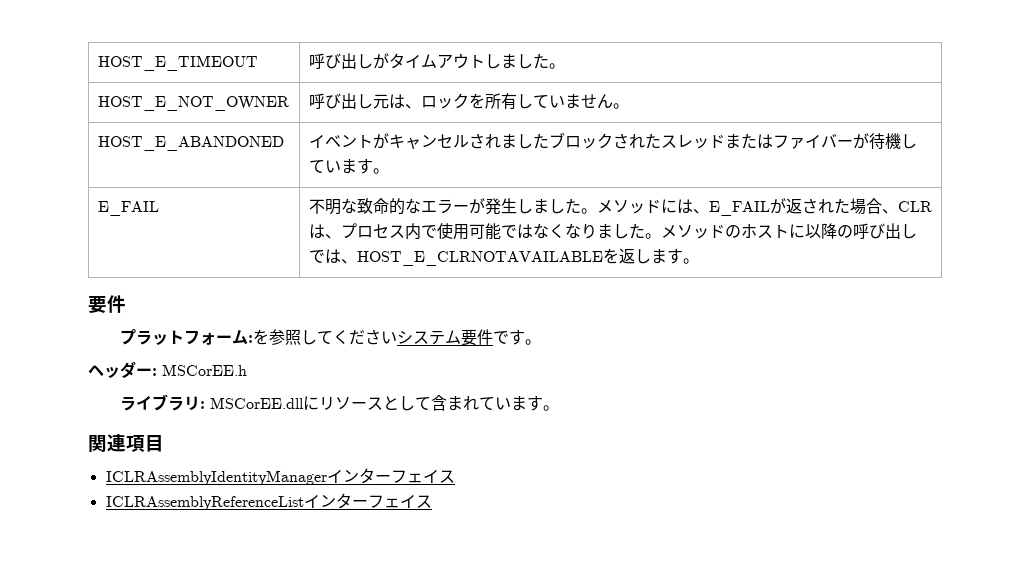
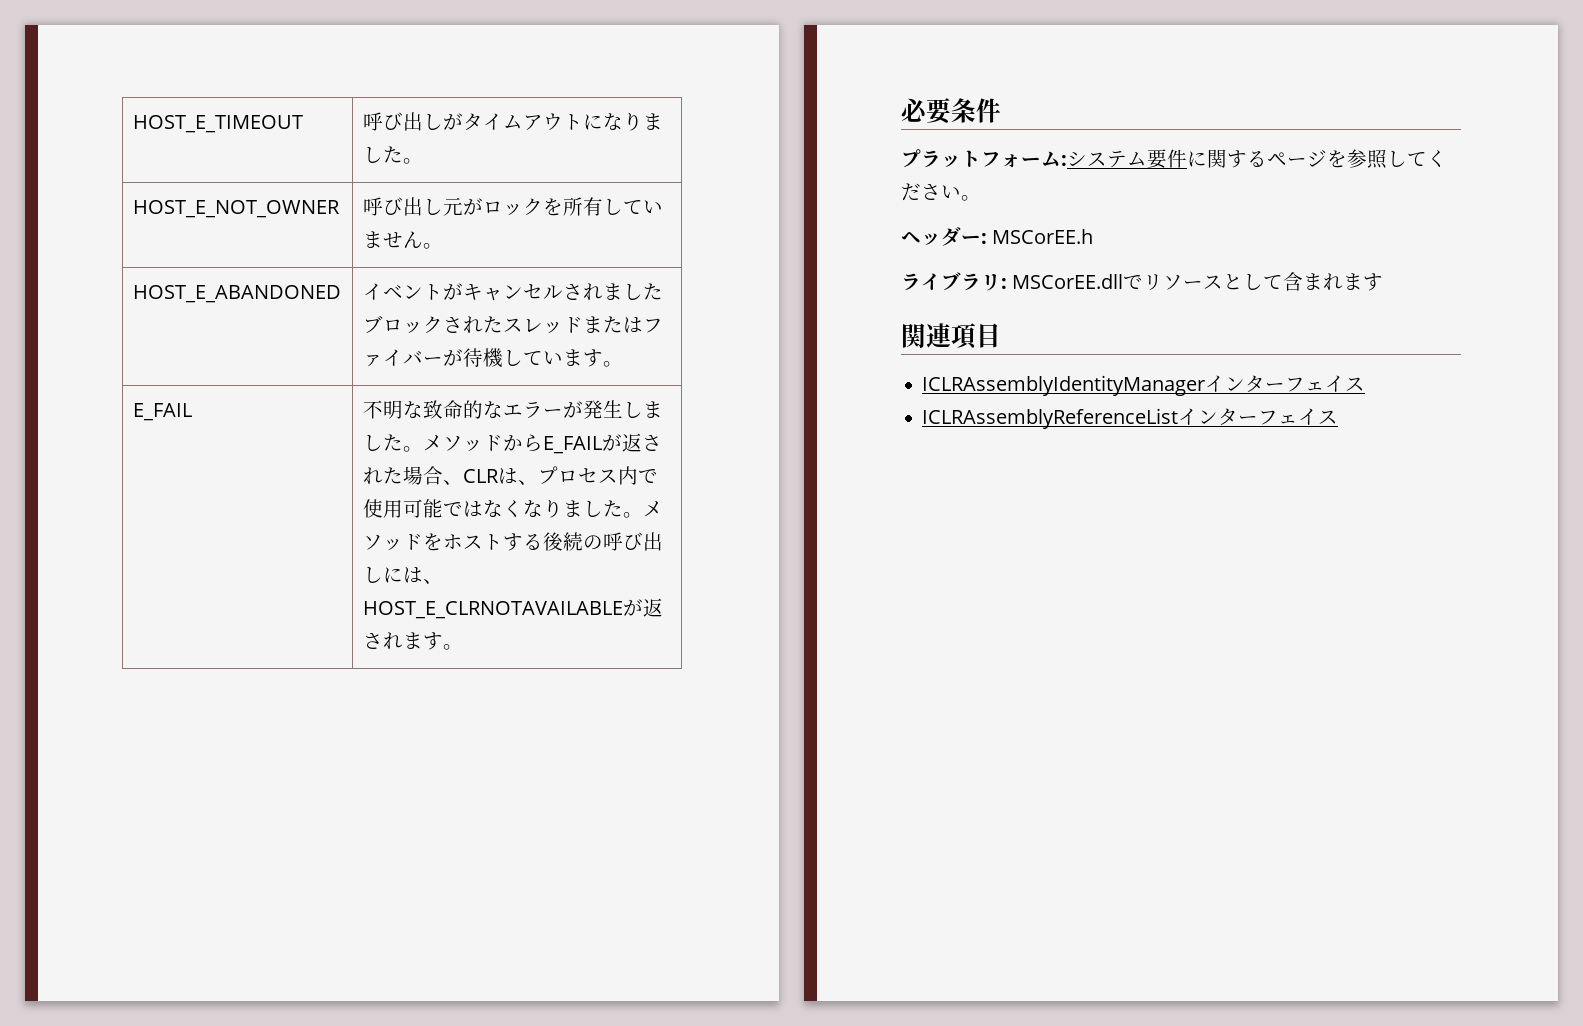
[484,54,501,69] し -> [582,112,643,131] になり
[388,94,421,109] は、 -> [462,198,483,215] が
[660,199,709,214] には、 -> [502,434,543,452] から
[724,223,837,239] のホストに以降 -> [422,532,583,551] をホストする後続
[308,250,325,263] で -> [382,567,403,583] に
[602,248,699,264] [88,296,107,313] を返します。 // 要 -> [622,598,663,617] [362,632,463,650] [901,98,976,124] が返されます。 // 必要条
(254, 339) none -> [1067,149,1327,169] システム要件に関するページ
[397,329,526,346] システム要件です -> (961, 192) none
[303,396,320,410] に -> [1123,275,1144,289] で
[479,395,560,411] ています。 -> [1343,273,1384,291] ます

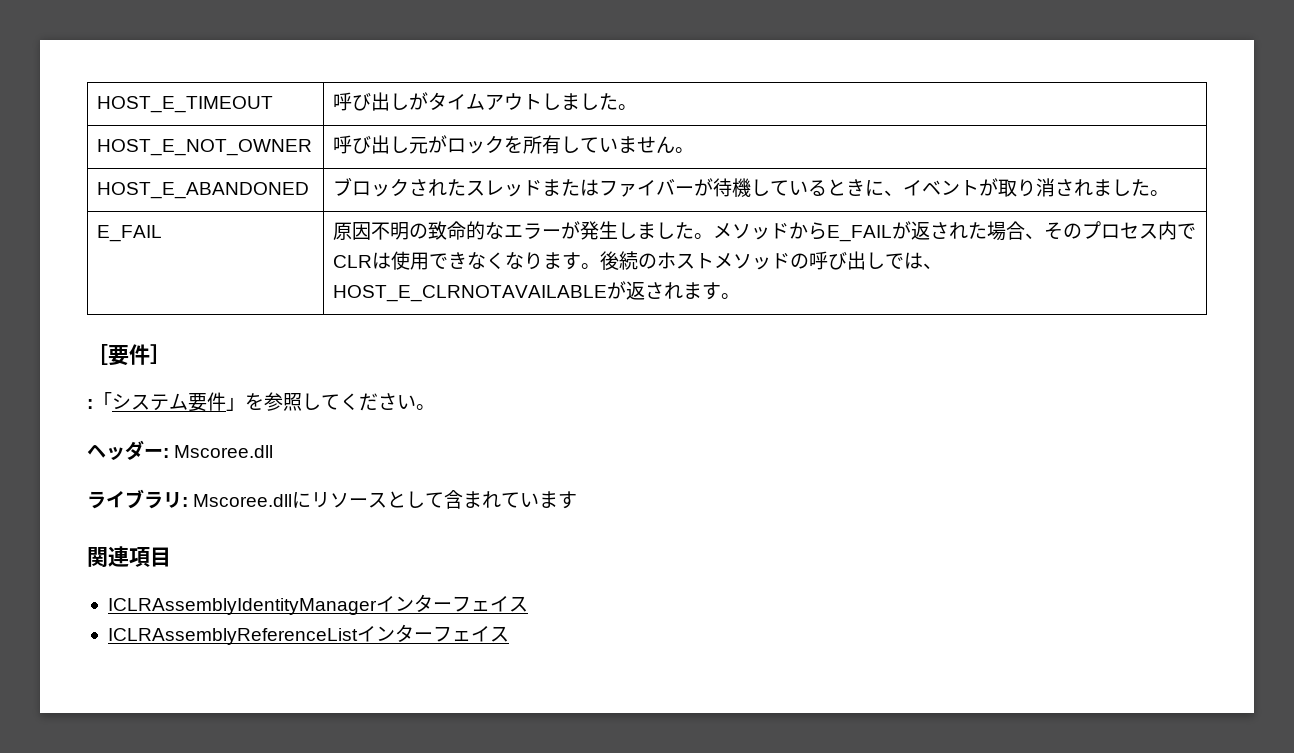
[582,112,643,131] になり -> [542,93,562,110] し
[362,283,663,301] イベントがキャンセルされました -> (310, 190) none
[562,349,603,367] ます -> [808,178,1151,197] るときに、イベントが取り消されました
[362,400,423,419] 不明な -> [333,222,429,240] 原因不明の
[462,468,538,485] CLRは、 -> [1044,222,1083,240] その
[362,499,663,518] [362,532,583,551] 使用可能ではなくなりました。メソッドをホストする後続 -> [333,251,791,270] CLRは使用できなくなります。後続のホストメソッド
[382,567,403,583] に -> [885,253,905,269] で
[901,98,1001,124] [901,149,1327,169] 必要条件 // プラットフォーム:システム要件に関するページ -> [87,344,171,366] [87,392,245,412] ［要件］ // :「システム要件」
[992,229,1094,244] MSCorEE.h -> [174,445,274,458] Mscoree.dll
[1012,274,1144,289] MSCorEE.dllで -> [193,492,312,508] Mscoree.dllに
(1344, 282) none -> [501,492,540,508] てい

